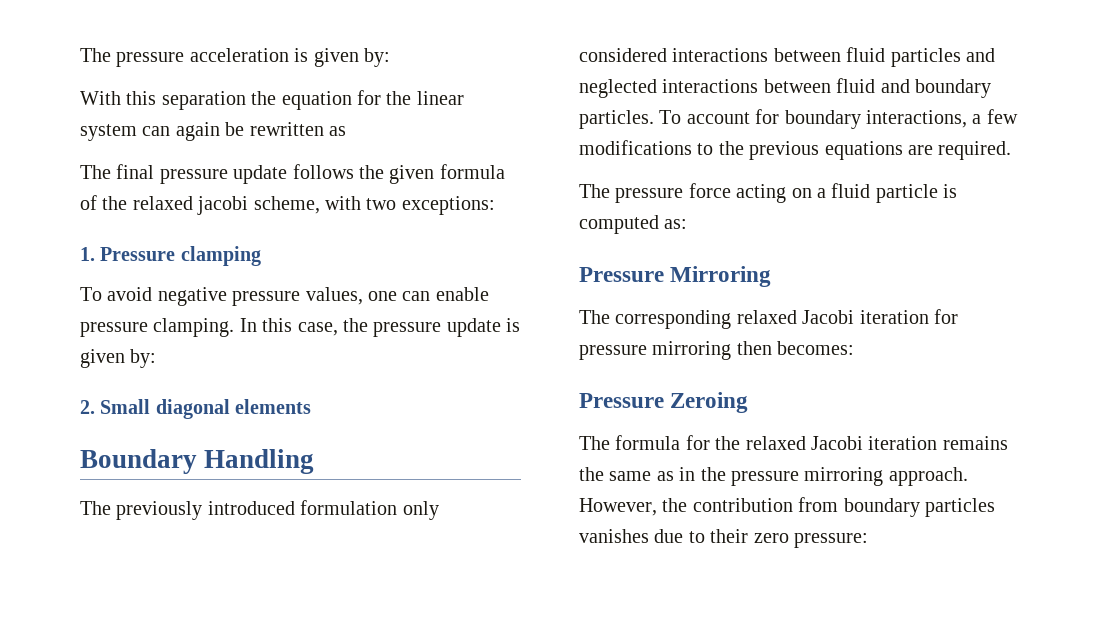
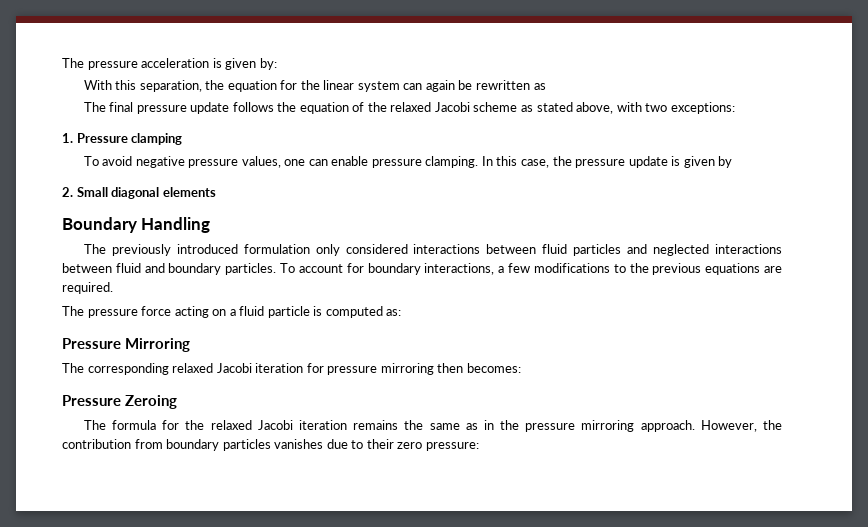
[161,91,246,110] separation -> [139,80,202,92] separation,
[389,164,505,184] given formula -> [299,102,349,114] equation
[197,196,320,215] jacobi scheme, -> [434,102,614,114] Jacobi scheme as stated above,
[130,349,157,368] by: -> [718,156,733,168] by

